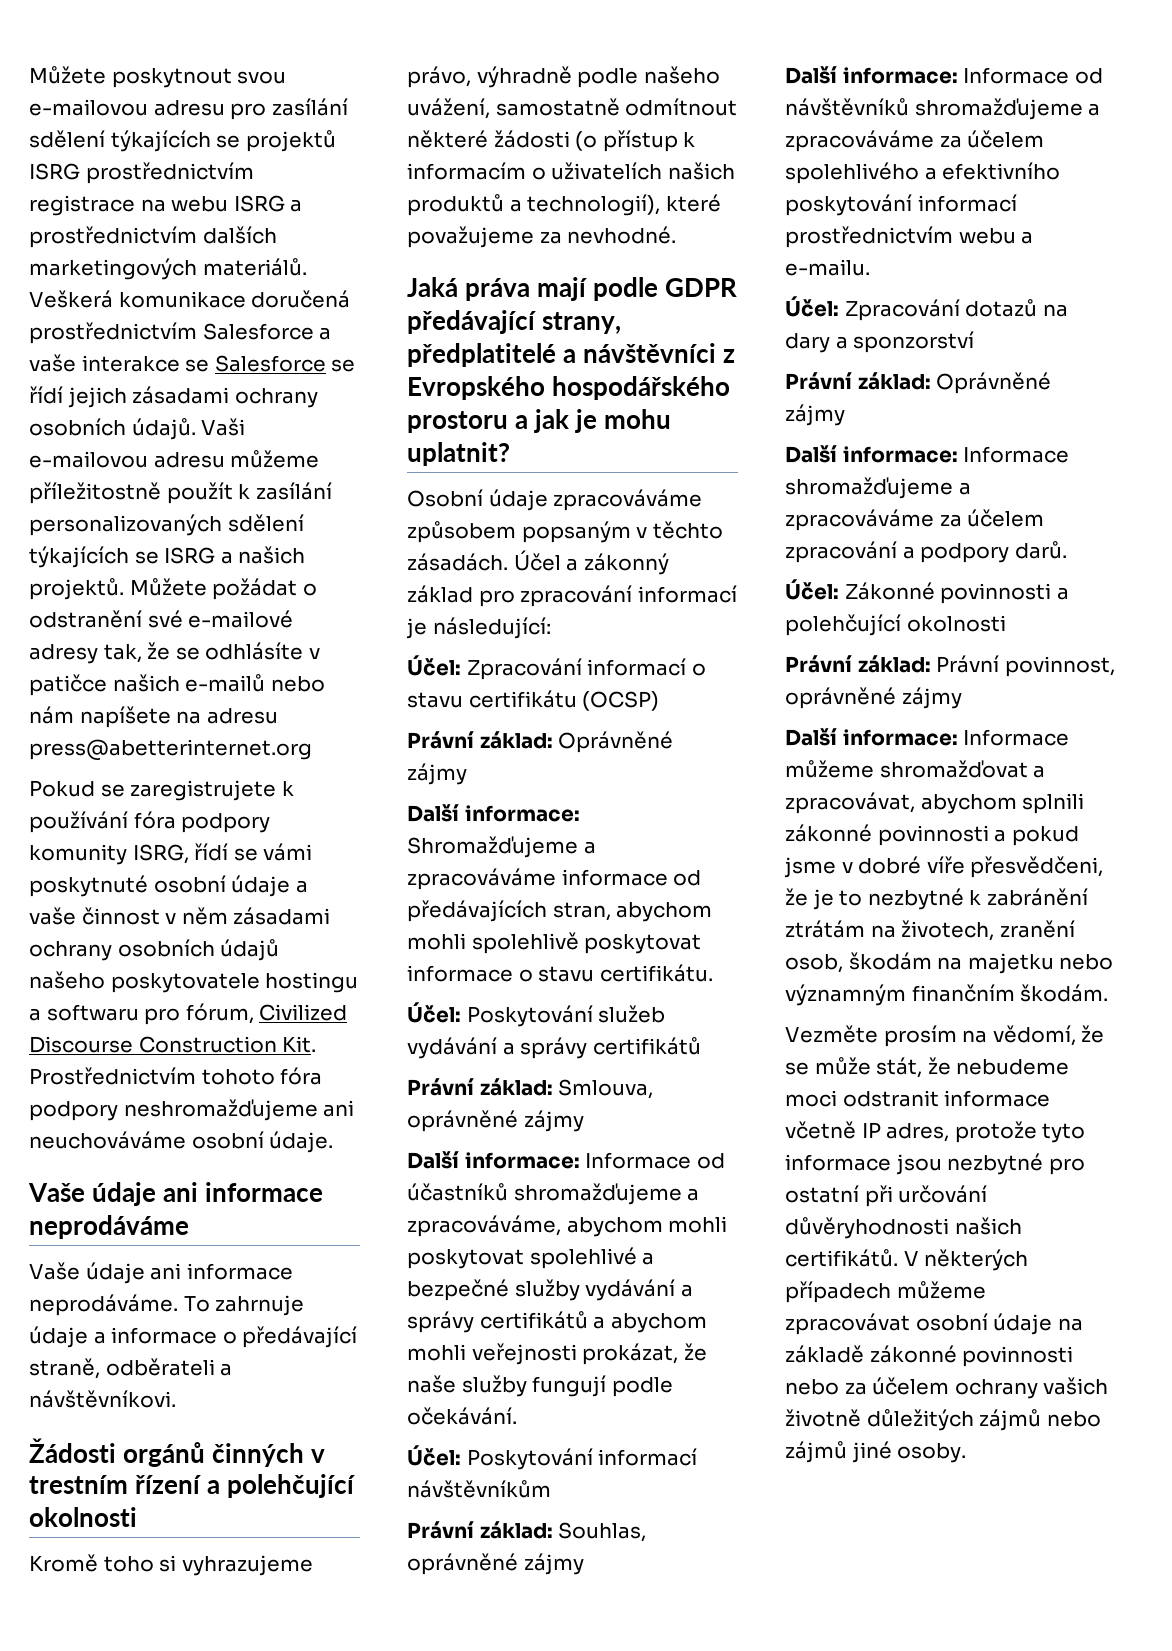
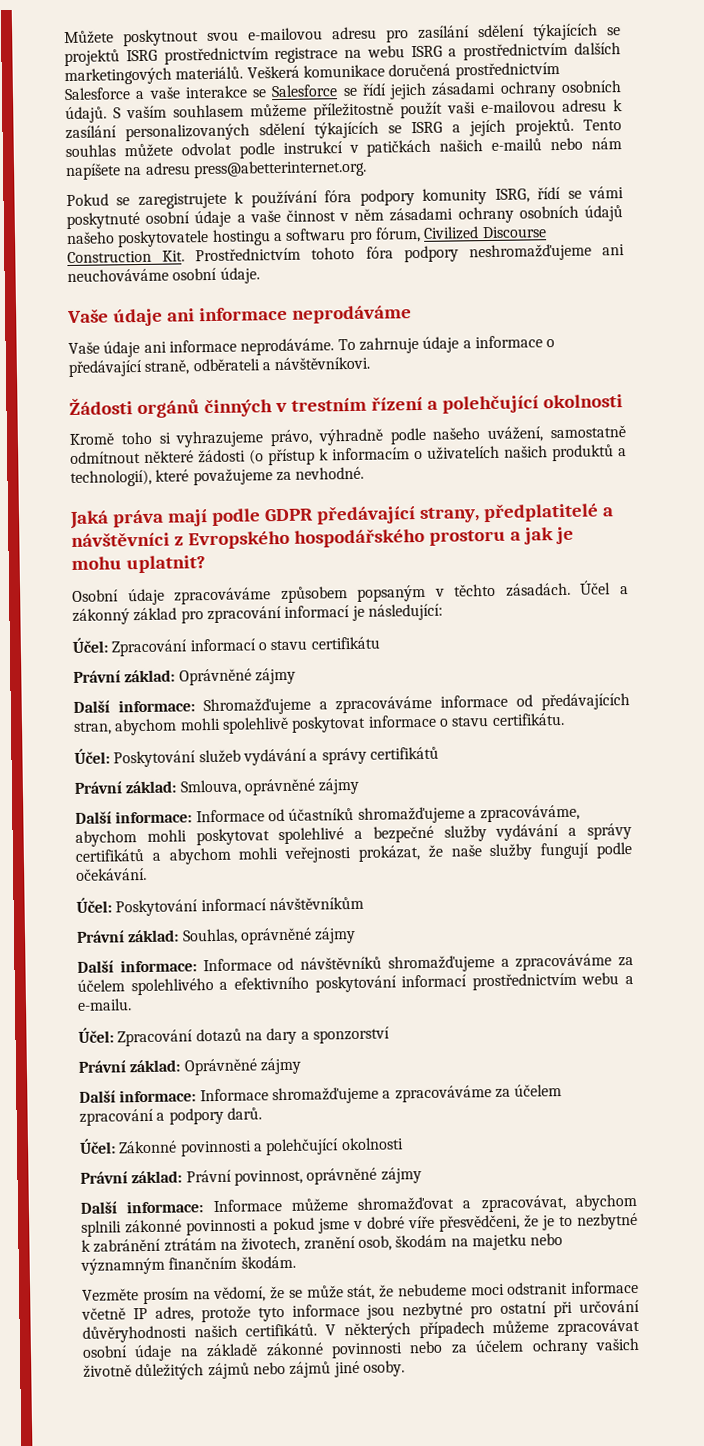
[201,418,246,436] [29,450,320,468] [29,482,233,504] Vaši e-mailovou adresu můžeme příležitostně použít -> [113,99,607,120] S vaším souhlasem můžeme příležitostně použít vaši e-mailovou adresu
[238,546,306,564] [29,578,317,600] [29,610,294,628] [29,642,320,664] [29,674,107,696] našich projektů. Můžete požádat o odstranění své e-mailové adresy tak, že se odhlásíte v patičce -> [469,118,622,137] [65,139,432,159] jejích projektů. Tento souhlas můžete odvolat podle instrukcí v patičkách
[29,739,312,760] press@abetterinternet.org -> [192,159,367,179] press@abetterinternet.org.
[582,691,660,711] (OCSP) -> (380, 643) none

